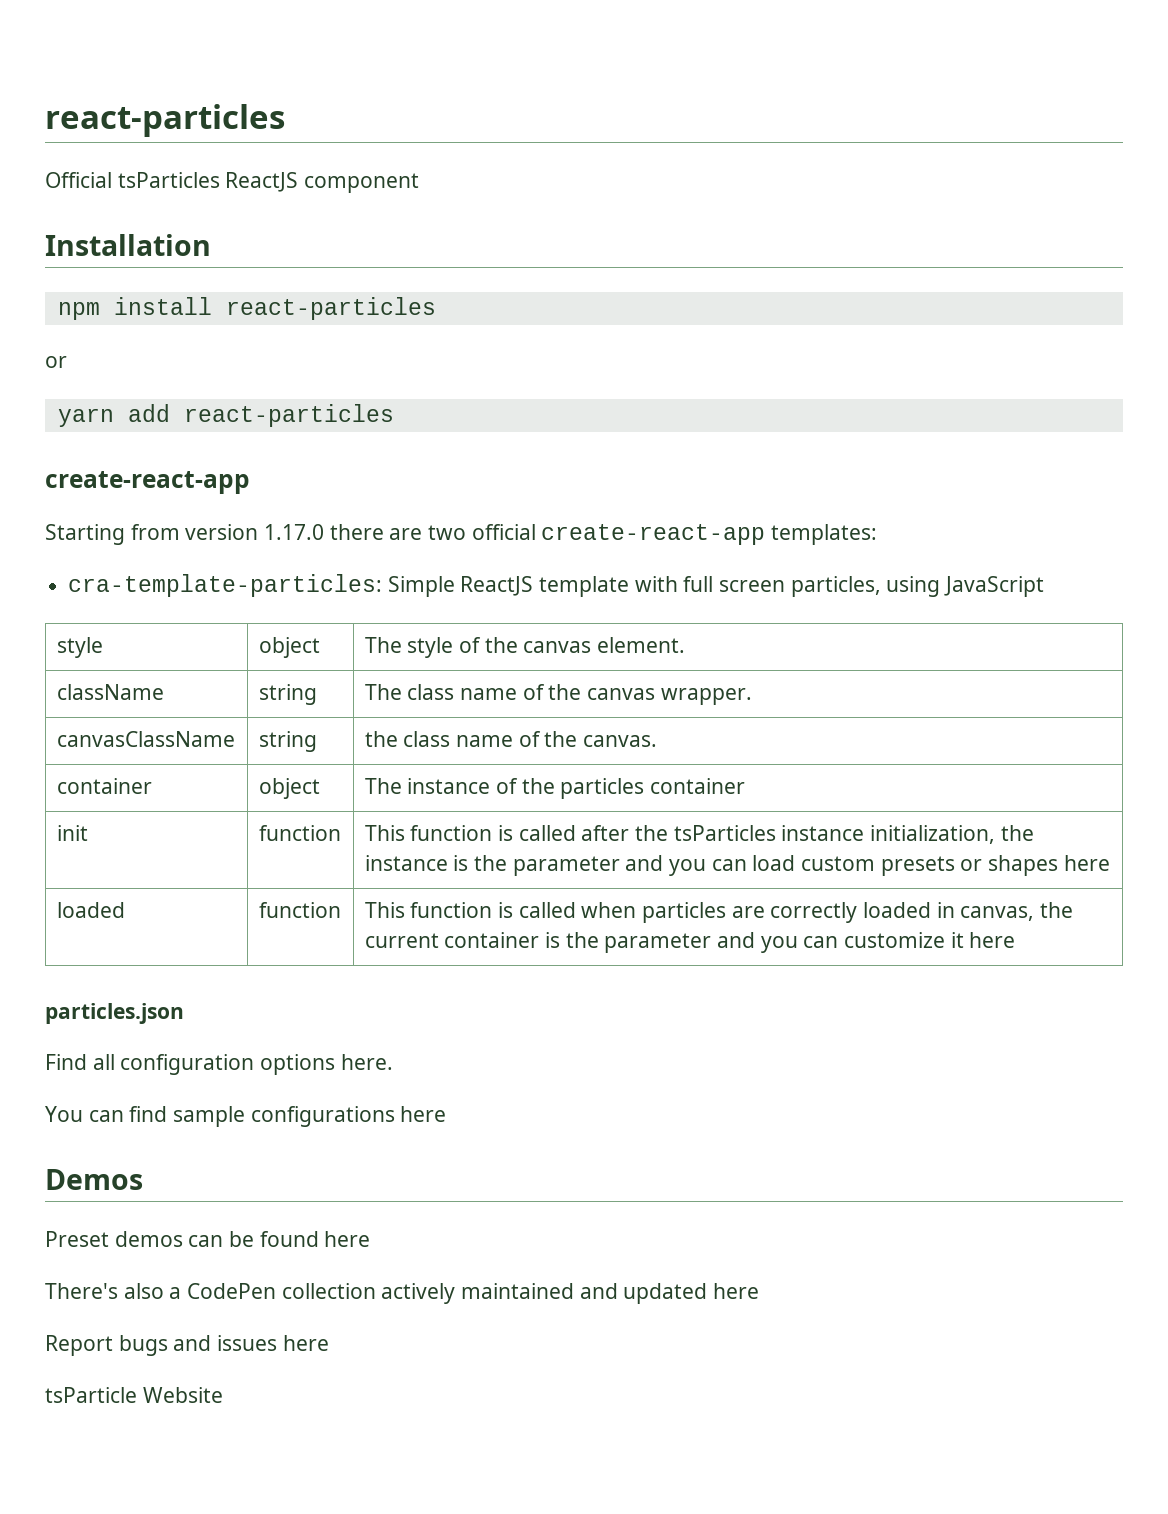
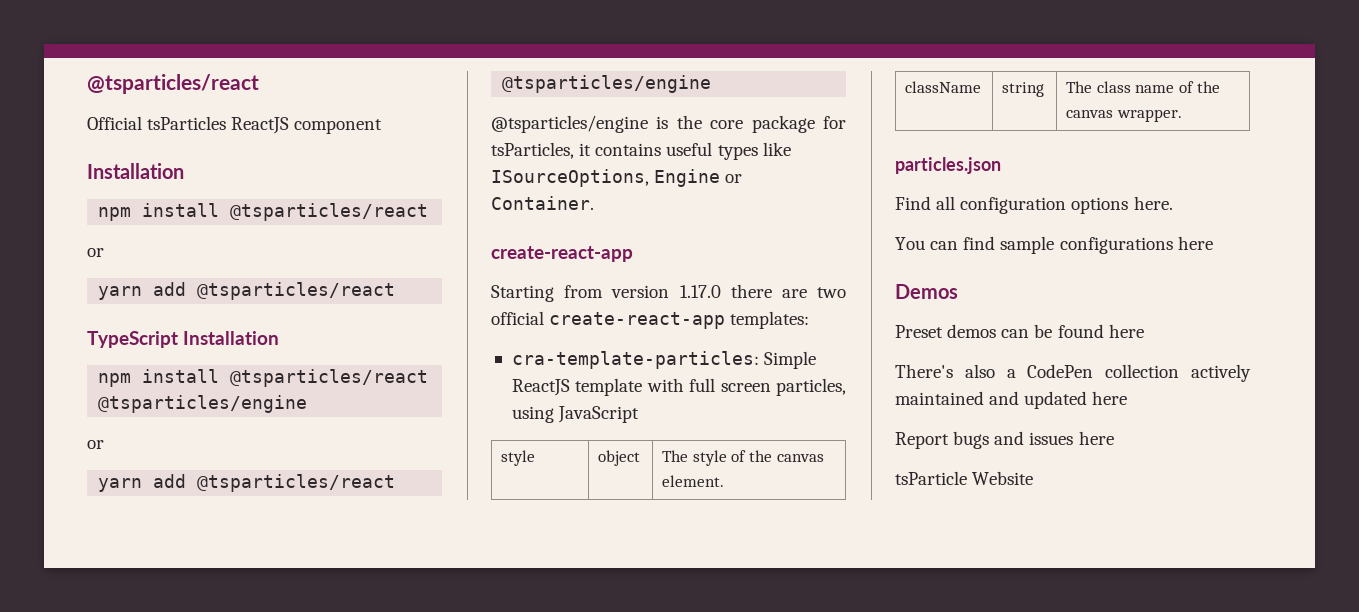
[45,104,285,137] react-particles -> [87,74,259,94] @tsparticles/react
[225,297,436,320] [45,356,67,368] [57,404,394,427] react-particles // or // yarn add react-particles -> [230,203,429,221] [87,248,104,257] [98,282,396,300] [87,331,280,348] [98,369,429,387] [98,395,308,413] [87,440,104,449] [98,474,396,492] [502,75,712,93] [491,115,846,133] [491,142,791,160] [491,169,743,187] [491,196,594,210] @tsparticles/react // or // yarn add @tsparticles/react // TypeScript Installation // npm install @tsparticles/react @tsparticles/engine // or // yarn add @tsparticles/react @tsparticles/engine // @tsparticles/engine is the core package for tsParticles, it contains useful types like ISourceOptions, Engine or Container.
[56,731,235,747] [258,731,317,752] [364,731,657,747] [56,778,152,794] [258,778,320,799] [364,778,745,799] [56,825,88,841] [258,825,341,841] [364,825,1034,844] [364,855,1110,876] [56,902,125,918] [258,902,341,918] [364,902,1073,923] [364,932,1016,953] // canvasClassName | string | the class name of the canvas. // container | object | The instance of the particles container // init | function | This function is called after the tsParticles instance initialization, the instance is the parameter and you can load custom presets or shapes here // loaded | function | This function is called when particles are correctly loaded in canvas, the current container is the parameter and you can customize it here -> (1182, 115) none

